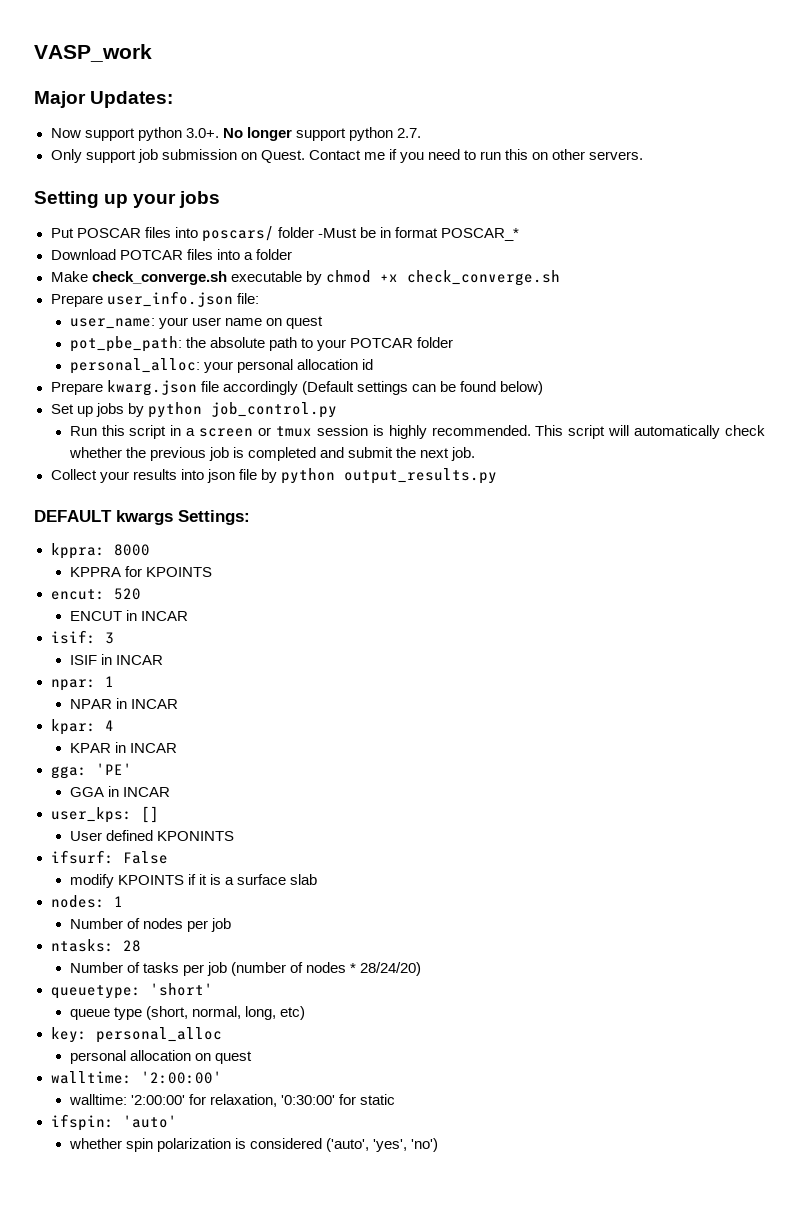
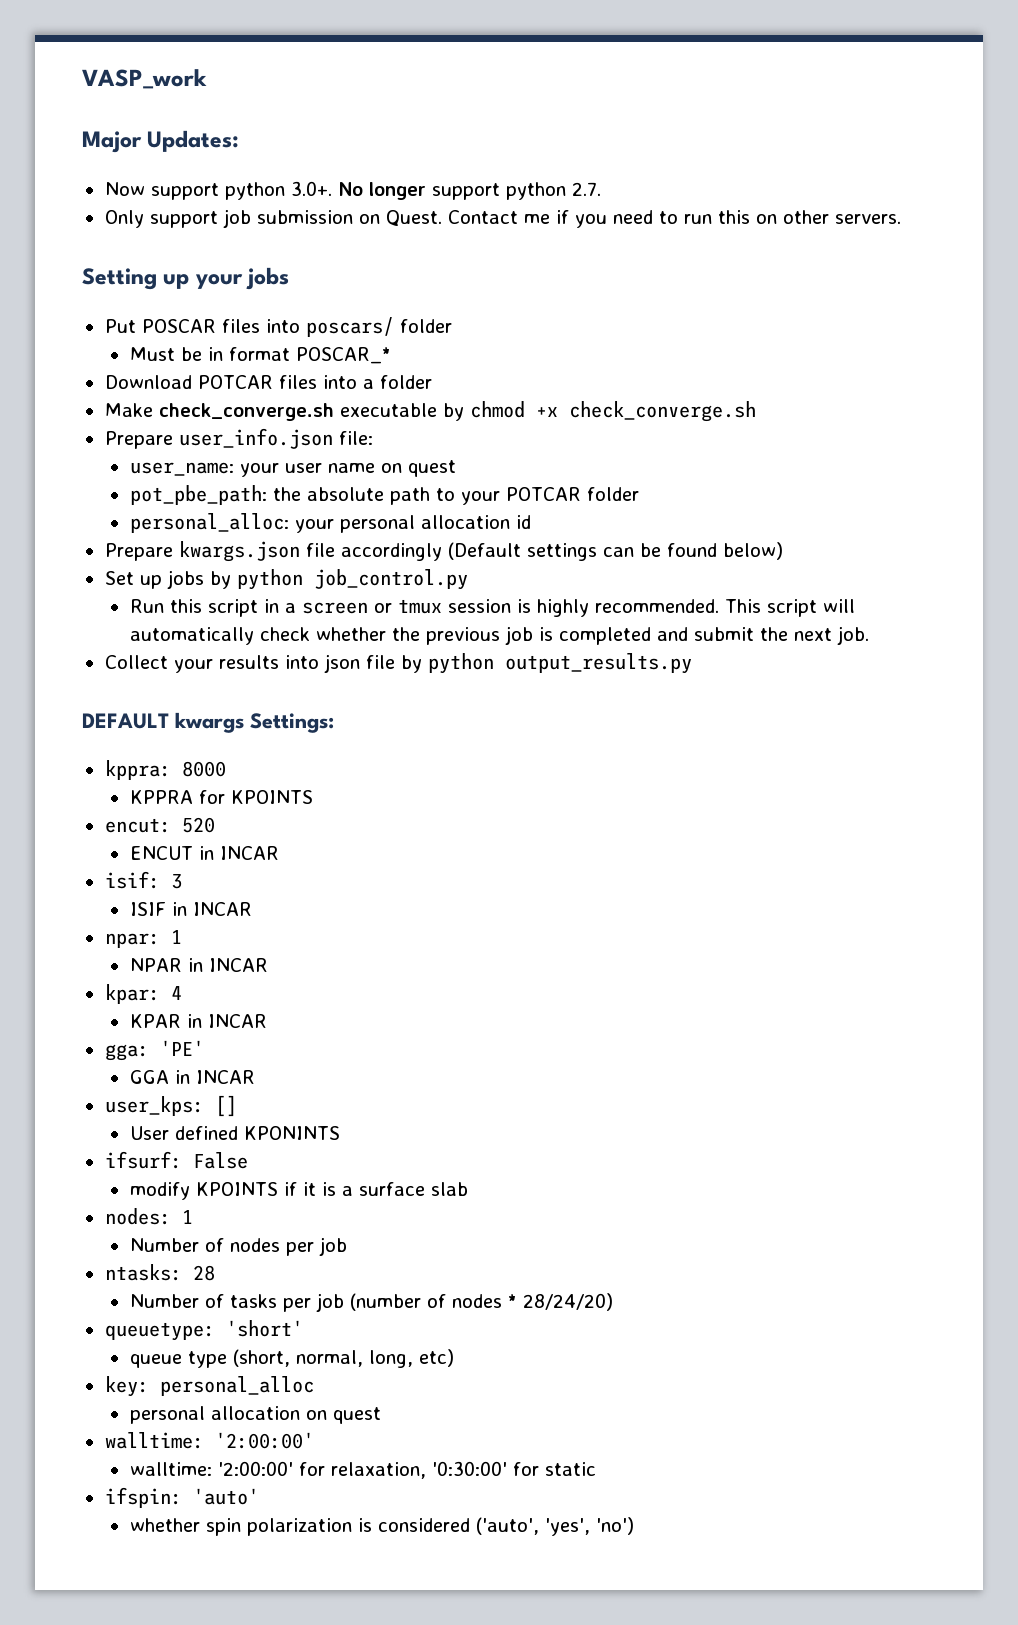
[317,228,357,238] -Must -> [129,347,175,361] // Must
[106,380,197,396] kwarg.json -> [178,541,300,562] kwargs.json

